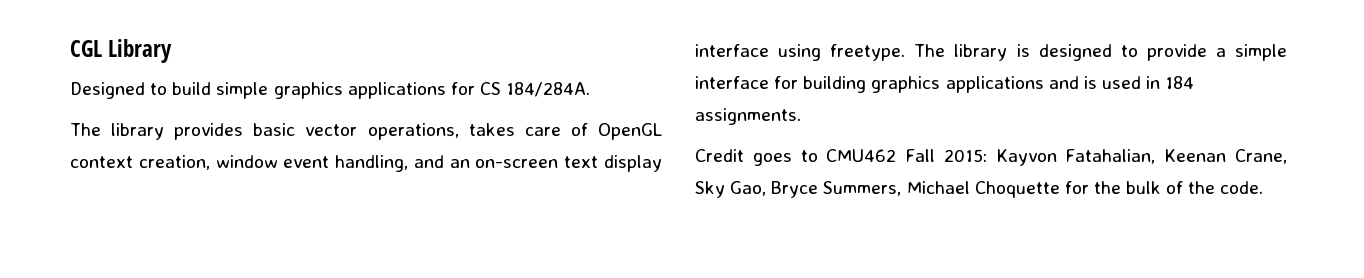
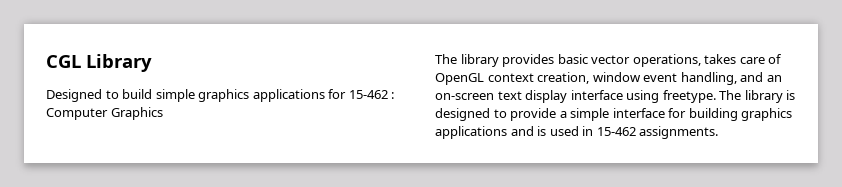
[479,82,591,97] CS 184/284A. -> [348,90,395,99] [46,107,163,120] 15-462 : Computer Graphics
[1165,76,1195,89] 184 -> [596,127,636,136] 15-462
[695,149,1287,166] [695,181,1264,198] // Credit goes to CMU462 Fall 2015: Kayvon Fatahalian, Keenan Crane, Sky Gao, Bryce Summers, Michael Choquette for the bulk of the code. -> (719, 132) none

